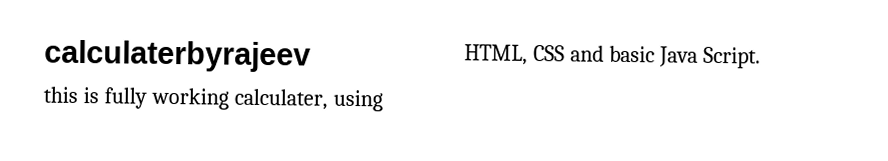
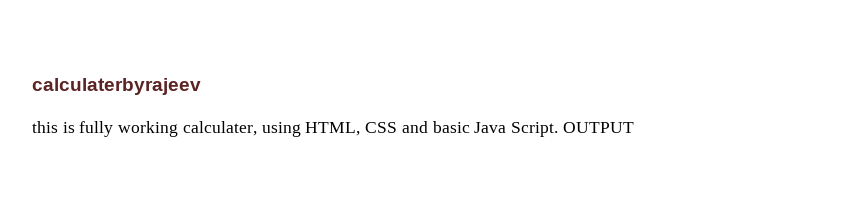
(761, 57) none -> [562,122,634,133] OUTPUT

